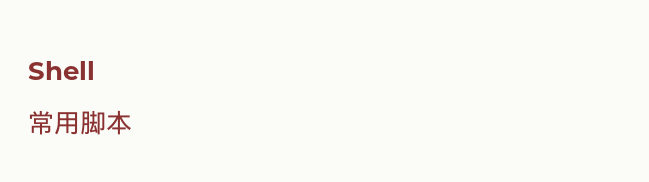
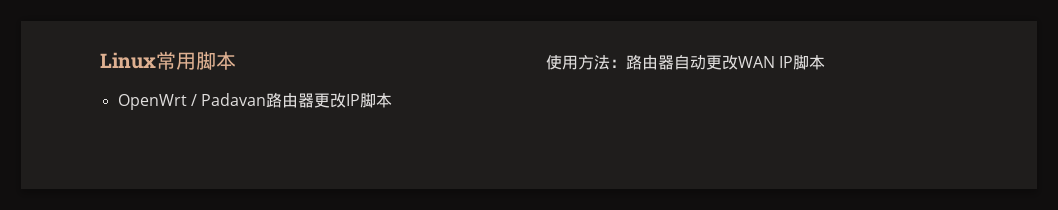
[28,61,95,80] Shell // -> [100,52,156,69] Linux
(132, 122) none -> [117,93,393,110] [546,55,826,70] // OpenWrt / Padavan路由器更改IP脚本 // 使用方法：路由器自动更改WAN IP脚本

